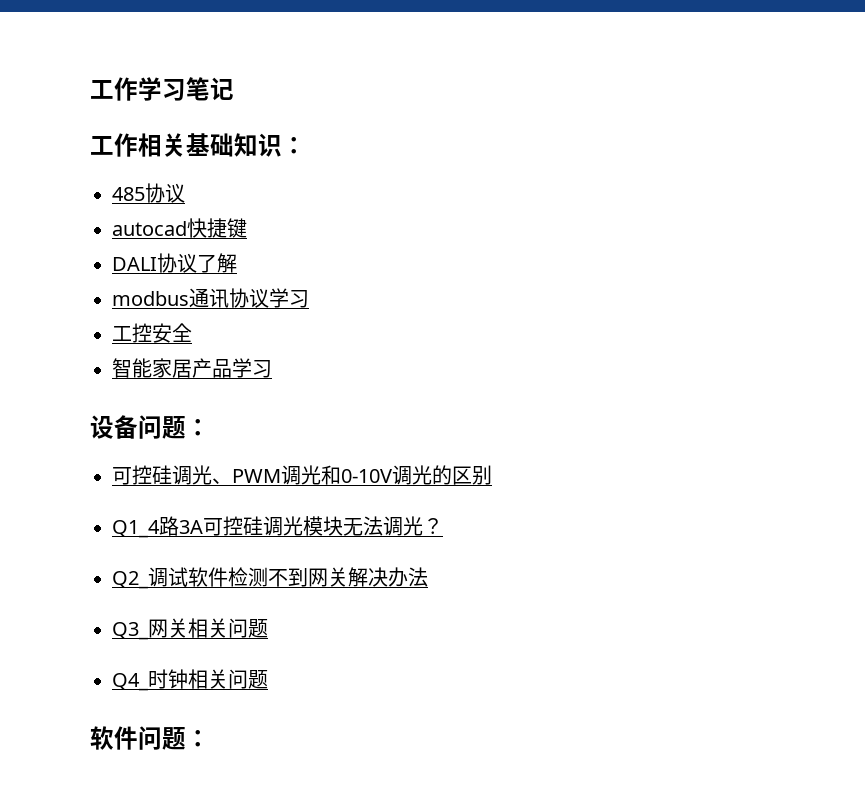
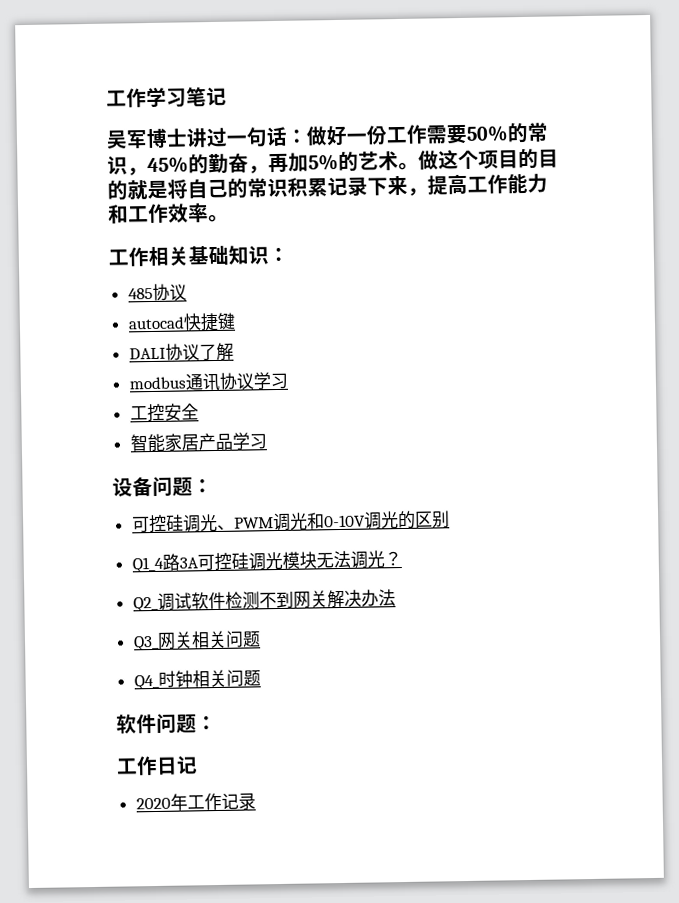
(234, 89) none -> [106,122,549,149] [107,148,559,176] [107,173,548,201] [108,203,229,224] // 吴军博士讲过一句话：做好一份工作需要50%的常识，45%的勤奋，再加5%的艺术。做这个项目的目的就是将自己的常识积累记录下来，提高工作能力和工作效率。
(210, 738) none -> [116,755,198,776] [135,792,256,811] // 工作日记 // 2020年工作记录

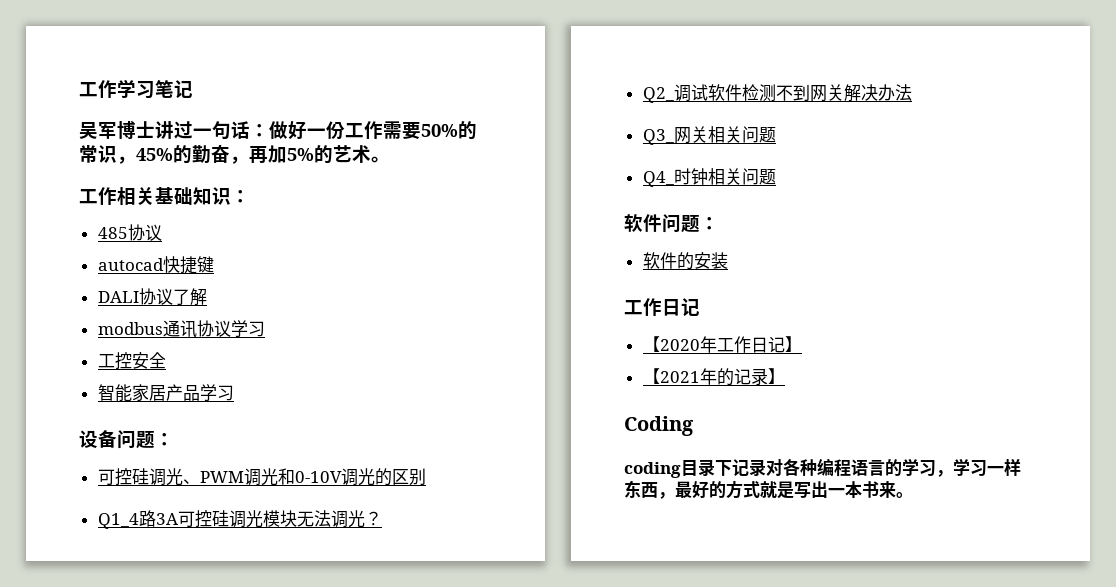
[418,148,559,170] [107,173,548,201] [108,203,229,224] 做这个项目的目的就是将自己的常识积累记录下来，提高工作能力和工作效率。 -> (390, 159) none
(217, 723) none -> [642,252,728,270] // 软件的安装
(198, 765) none -> [642,336,660,352] 【
[220,792,256,810] 记录 -> [750,336,802,353] [642,368,785,386] [624,416,694,436] [624,458,1021,478] [624,480,913,499] 日记】 // 【2021年的记录】 // Coding // coding目录下记录对各种编程语言的学习，学习一样东西，最好的方式就是写出一本书来。

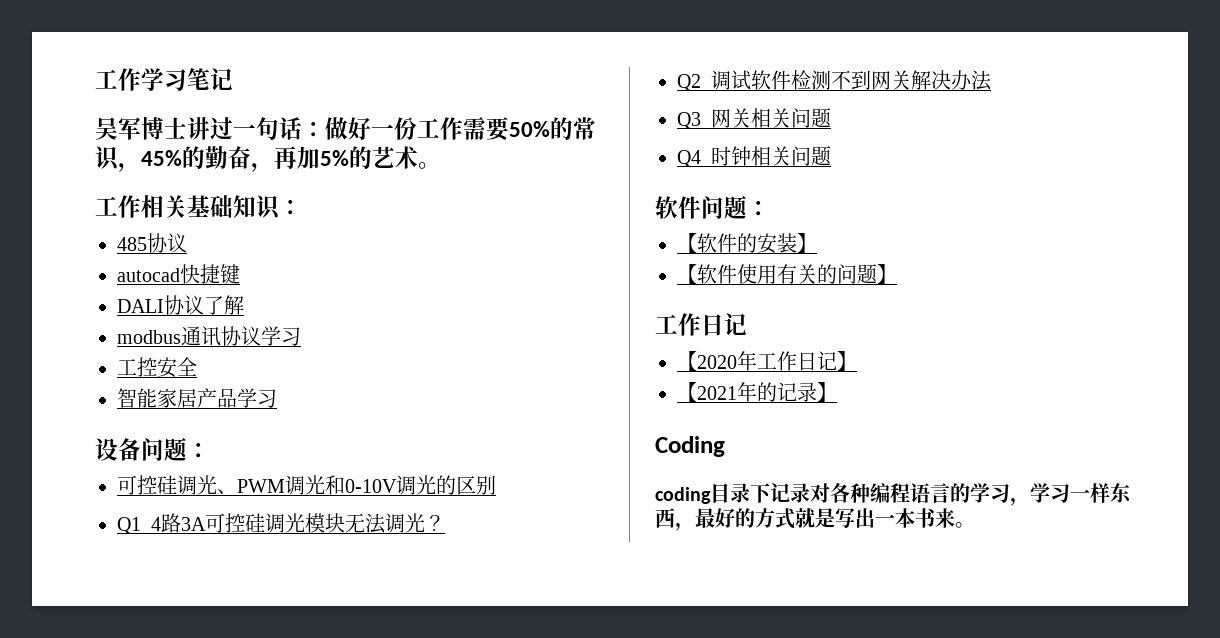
(719, 223) none -> [677,233,697,253] 【
(728, 260) none -> [797,233,817,253] [677,264,897,284] 】 // 【软件使用有关的问题】

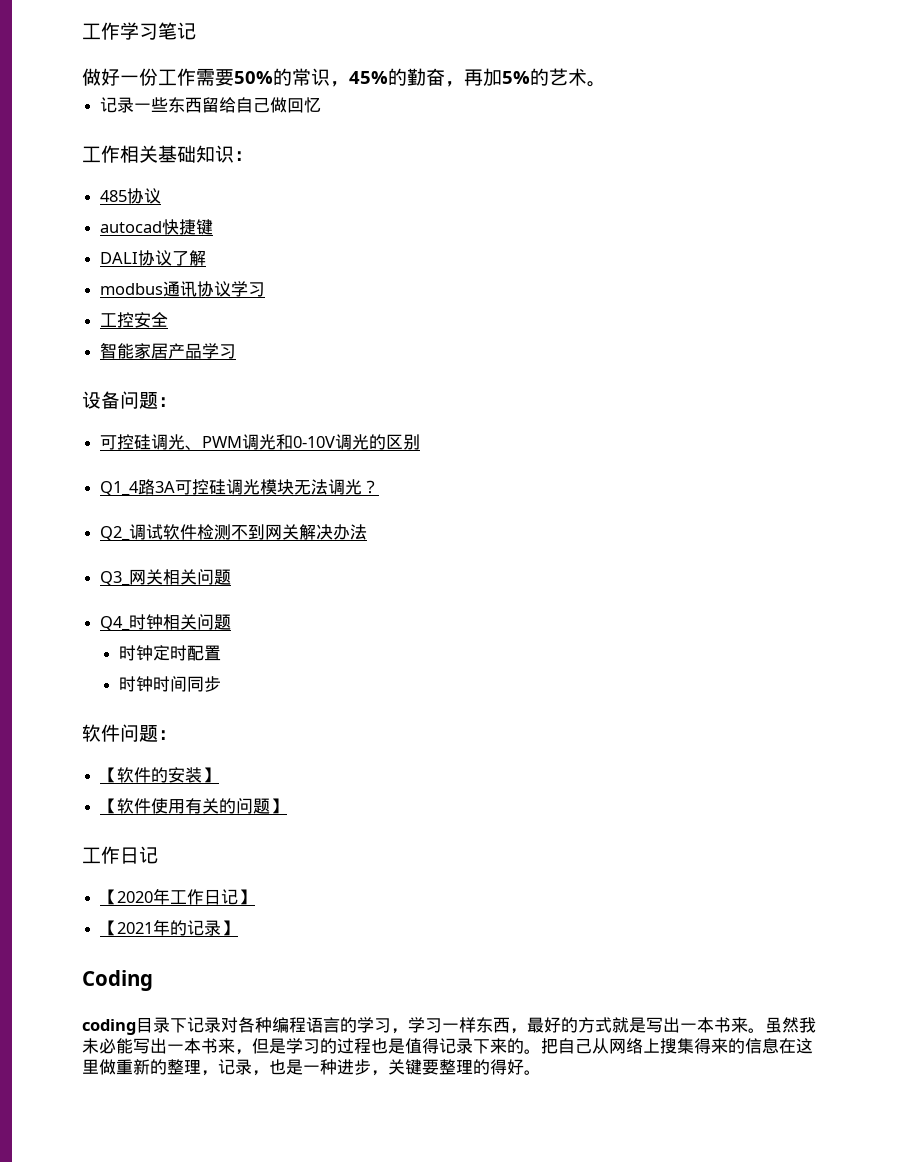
[95,117,325,141] 吴军博士讲过一句话： -> (196, 31) none
(441, 165) none -> [100,97,322,113] // 记录一些东西留给自己做回忆
(831, 156) none -> [119,645,222,661] [119,676,222,692] // 时钟定时配置 // 时钟时间同步
(975, 525) none -> [765,1017,816,1033] [82,1038,813,1055] [82,1059,541,1076] 虽然我未必能写出一本书来，但是学习的过程也是值得记录下来的。把自己从网络上搜集得来的信息在这里做重新的整理，记录，也是一种进步，关键要整理的得好。

